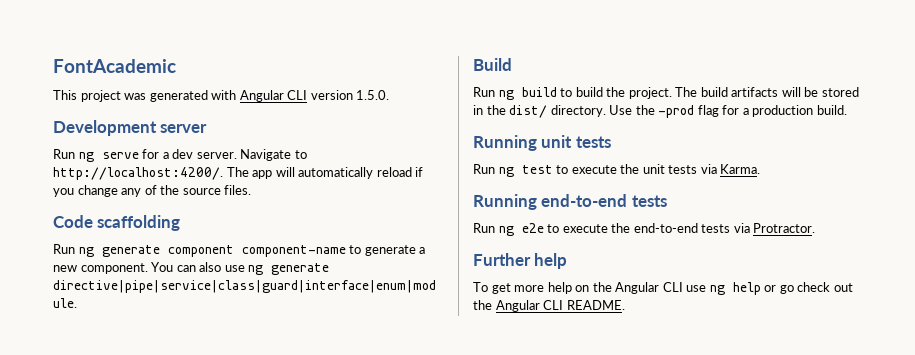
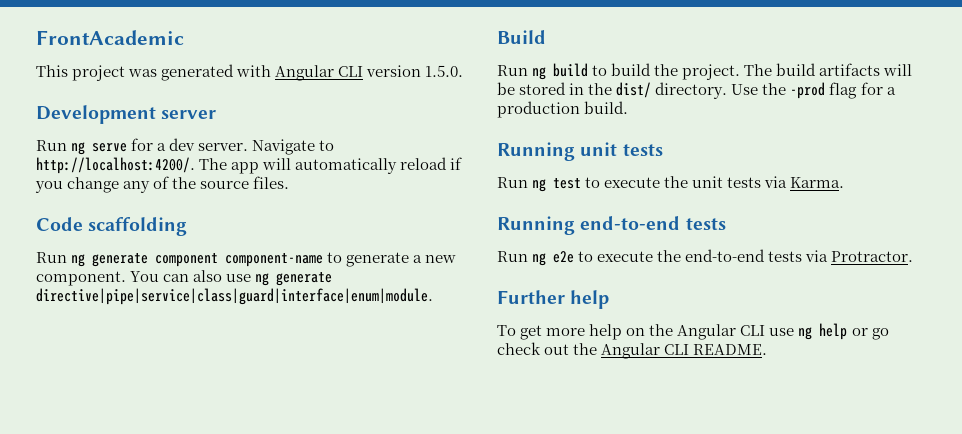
[53,59,176,73] FontAcademic -> [36,30,184,45] FrontAcademic

